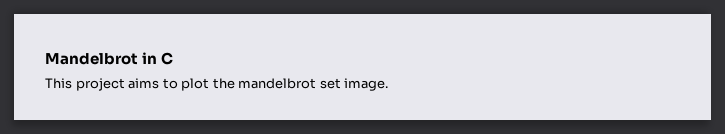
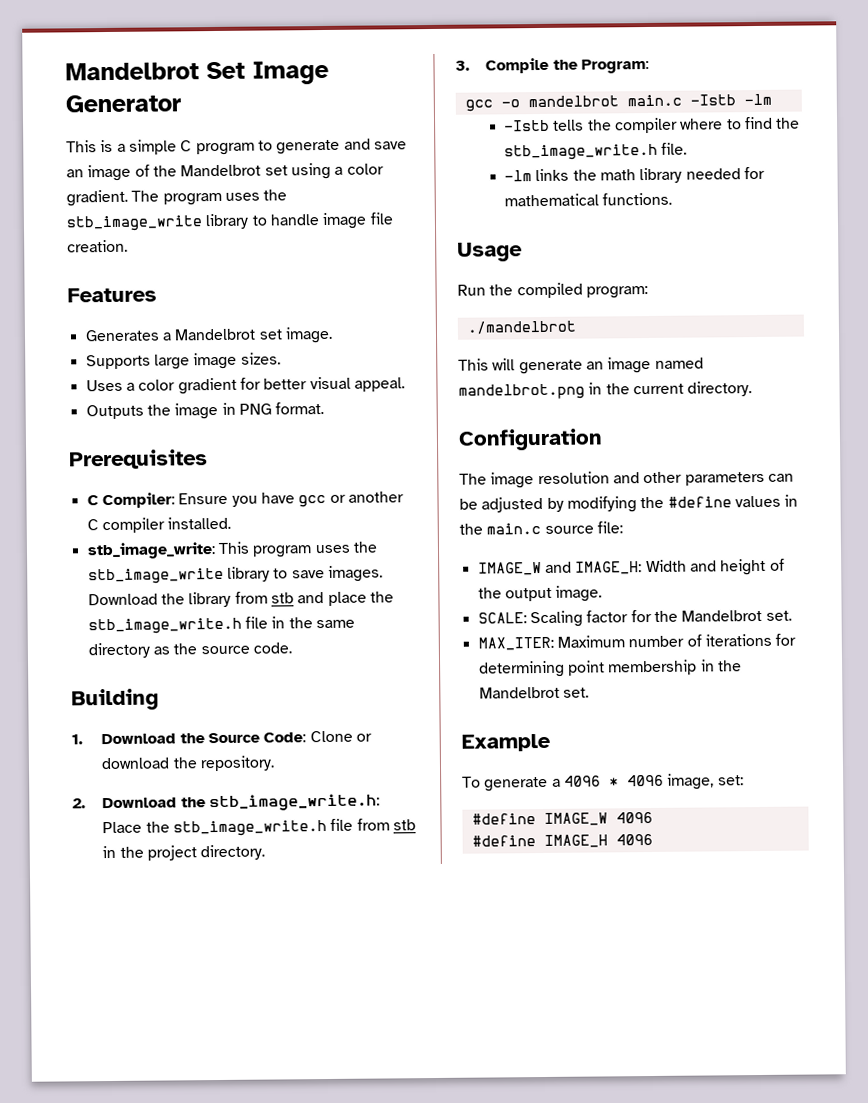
[45,52,174,65] [45,78,389,91] Mandelbrot in C // This project aims to plot the mandelbrot set image. -> [65,60,329,85] [65,94,181,113] [66,138,407,156] [66,162,384,182] [66,189,288,207] [66,212,393,232] [67,239,128,253] [67,287,157,303] [84,326,333,344] [85,352,281,370] [85,376,405,395] [85,402,325,420] [69,449,208,470] [86,491,404,509] [86,516,232,534] [86,541,378,560] [87,565,383,585] [87,591,394,608] [87,616,355,635] [87,642,292,659] [71,688,159,711] [71,730,372,745] [101,755,275,772] [72,793,380,812] [102,818,416,837] [102,844,266,861] [455,57,649,74] [464,93,772,112] [503,116,801,134] [503,142,688,161] [503,166,765,184] [503,192,673,207] [457,242,523,262] [457,282,648,299] [466,320,576,335] [458,356,704,375] [458,381,753,400] [458,428,603,451] [459,471,794,489] [459,494,799,513] [459,521,623,535] [477,558,785,576] [477,585,603,602] [477,609,792,628] [477,633,797,651] [478,659,742,678] [478,686,589,699] [461,733,551,752] [462,773,744,792] [471,811,653,826] [471,833,653,848] Mandelbrot Set Image Generator // This is a simple C program to generate and save an image of the Mandelbrot set using a color gradient. The program uses the stb_image_write library to handle image file creation. // Features // Generates a Mandelbrot set image. // Supports large image sizes. // Uses a color gradient for better visual appeal. // Outputs the image in PNG format. // Prerequisites // C Compiler: Ensure you have gcc or another C compiler installed. // stb_image_write: This program uses the stb_image_write library to save images. Download the library from stb and place the stb_image_write.h file in the same directory as the source code. // Building // 1. Download the Source Code: Clone or download the repository. // 2. Download the stb_image_write.h: Place the stb_image_write.h file from stb in the project directory. // 3. Compile the Program: // gcc -o mandelbrot main.c -Istb -lm // -Istb tells the compiler where to find the stb_image_write.h file. // -lm links the math library needed for mathematical functions. // Usage // Run the compiled program: // ./mandelbrot // This will generate an image named mandelbrot.png in the current directory. // Configuration // The image resolution and other parameters can be adjusted by modifying the #define values in the main.c source file: // IMAGE_W and IMAGE_H: Width and height of the output image. // SCALE: Scaling factor for the Mandelbrot set. // MAX_ITER: Maximum number of iterations for determining point membership in the Mandelbrot set. // Example // To generate a 4096 * 4096 image, set: // #define IMAGE_W 4096 // #define IMAGE_H 4096

